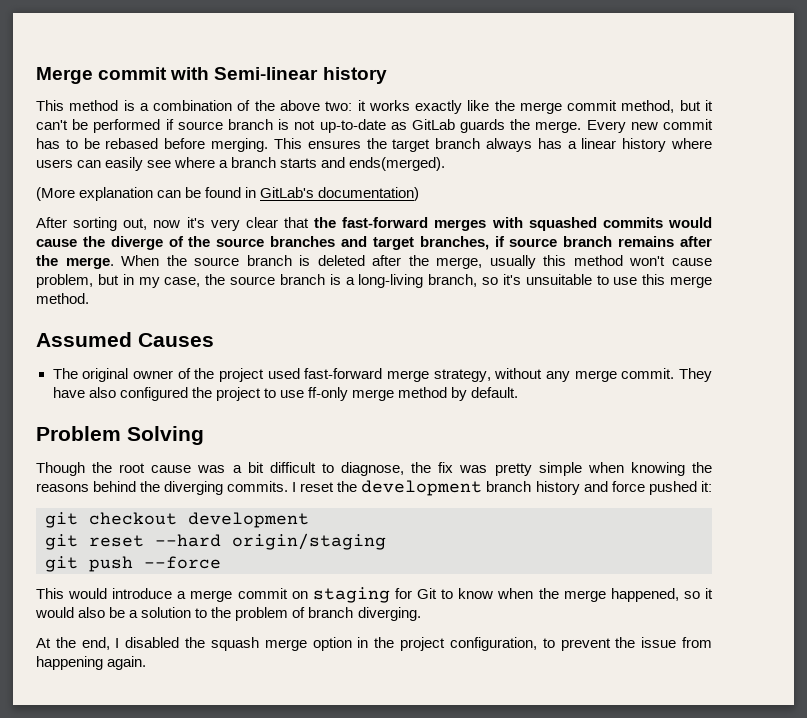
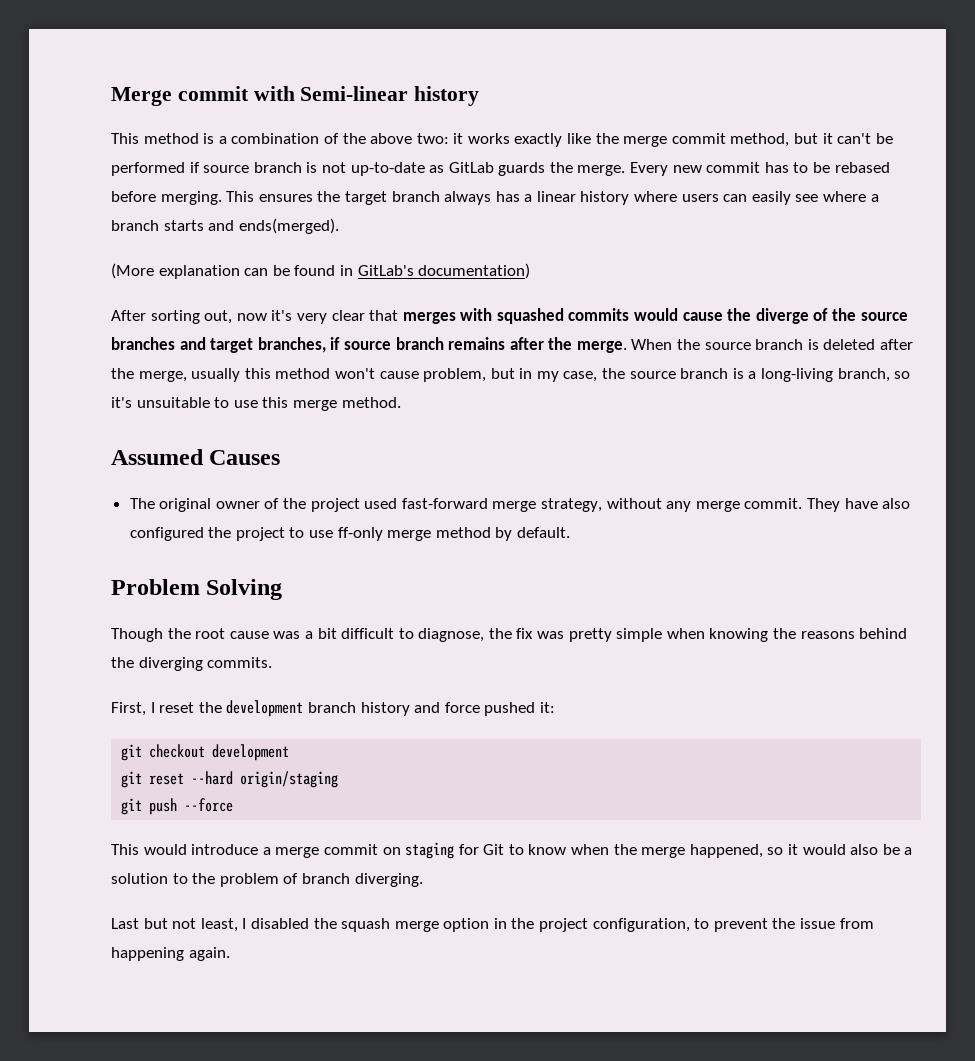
[314,217,429,228] the fast-forward -> (399, 315) none
(289, 486) none -> [111,702,146,716] // First,
[36,637,110,650] At the end, -> [111,918,238,932] Last but not least,

